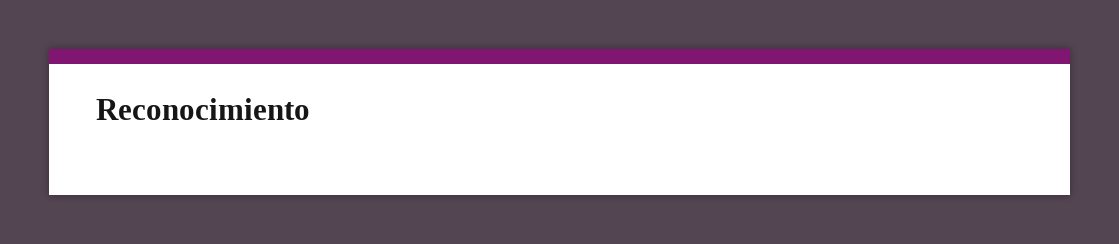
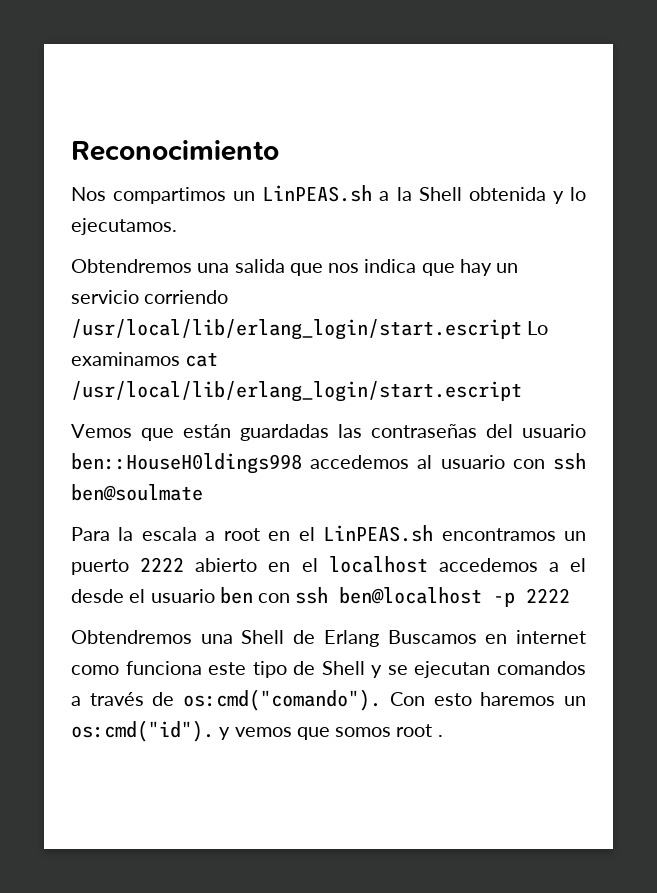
(310, 109) none -> [71,185,586,204] [71,218,177,235] [71,259,519,276] [71,290,229,304] [71,319,549,340] [71,352,219,367] [71,381,522,402] [71,424,586,441] [71,453,586,474] [71,484,203,501] [71,525,587,542] [71,556,586,575] [71,587,571,607] [71,630,586,647] [71,661,586,678] [71,689,586,711] [71,720,443,742] // Nos compartimos un LinPEAS.sh a la Shell obtenida y lo ejecutamos. // Obtendremos una salida que nos indica que hay un servicio corriendo /usr/local/lib/erlang_login/start.escript Lo examinamos cat /usr/local/lib/erlang_login/start.escript // Vemos que están guardadas las contraseñas del usuario ben::HouseH0ldings998 accedemos al usuario con ssh ben@soulmate // Para la escala a root en el LinPEAS.sh encontramos un puerto 2222 abierto en el localhost accedemos a el desde el usuario ben con ssh ben@localhost -p 2222 // Obtendremos una Shell de Erlang Buscamos en internet como funciona este tipo de Shell y se ejecutan comandos a través de os:cmd("comando"). Con esto haremos un os:cmd("id"). y vemos que somos root .

